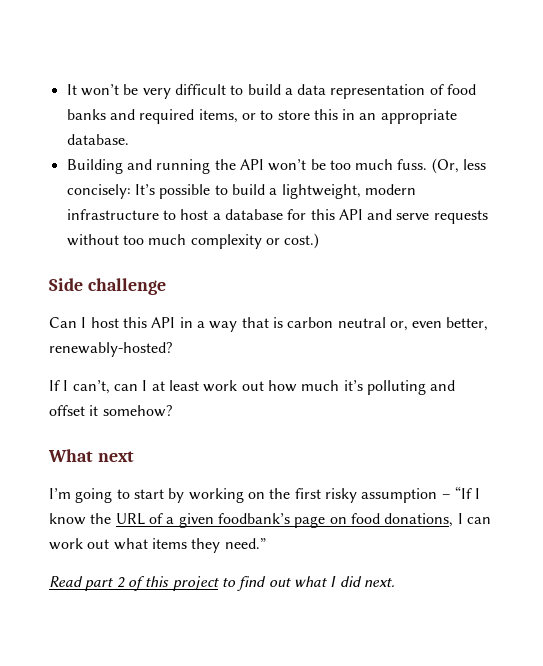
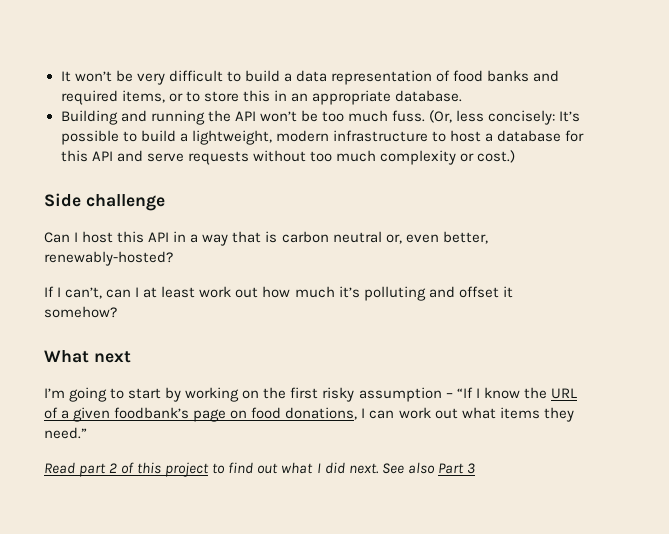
(395, 582) none -> [381,462,475,474] See also Part 3

